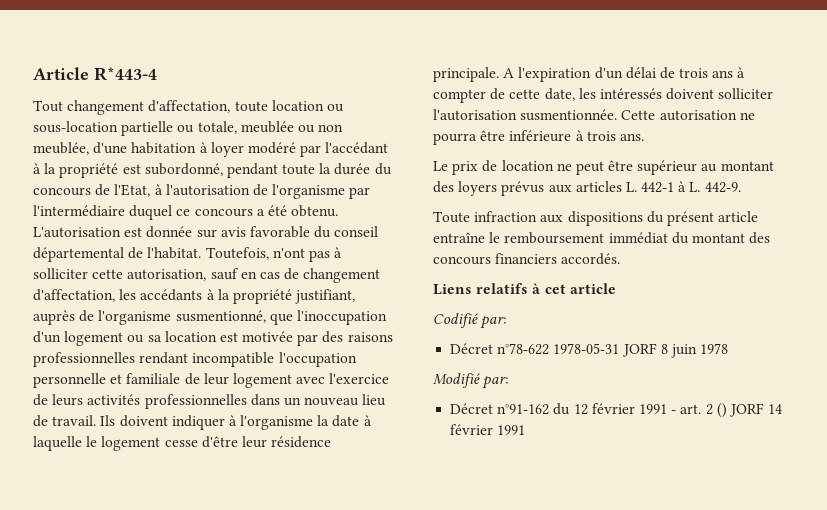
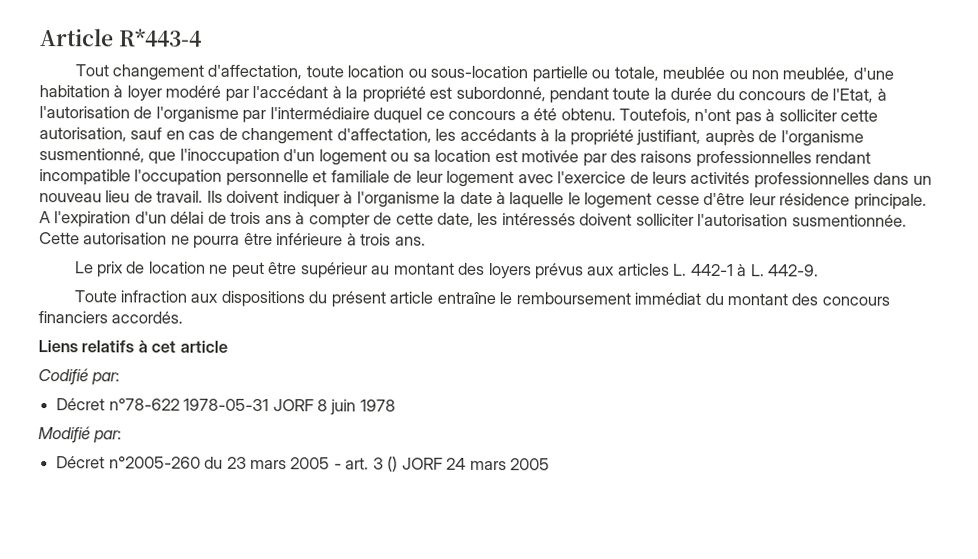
[33,226,379,238] [33,247,202,262] L'autorisation est donnée sur avis favorable du conseil départemental de l'habitat. -> (616, 114) none
[497,403,667,415] n°91-162 du 12 février 1991 -> [108,456,331,470] n°2005-260 du 23 mars 2005
[705,404,713,415] 2 -> [372,457,384,470] 3
[768,404,783,414] [450,424,526,435] 14 février 1991 -> [446,457,551,471] 24 mars 2005

